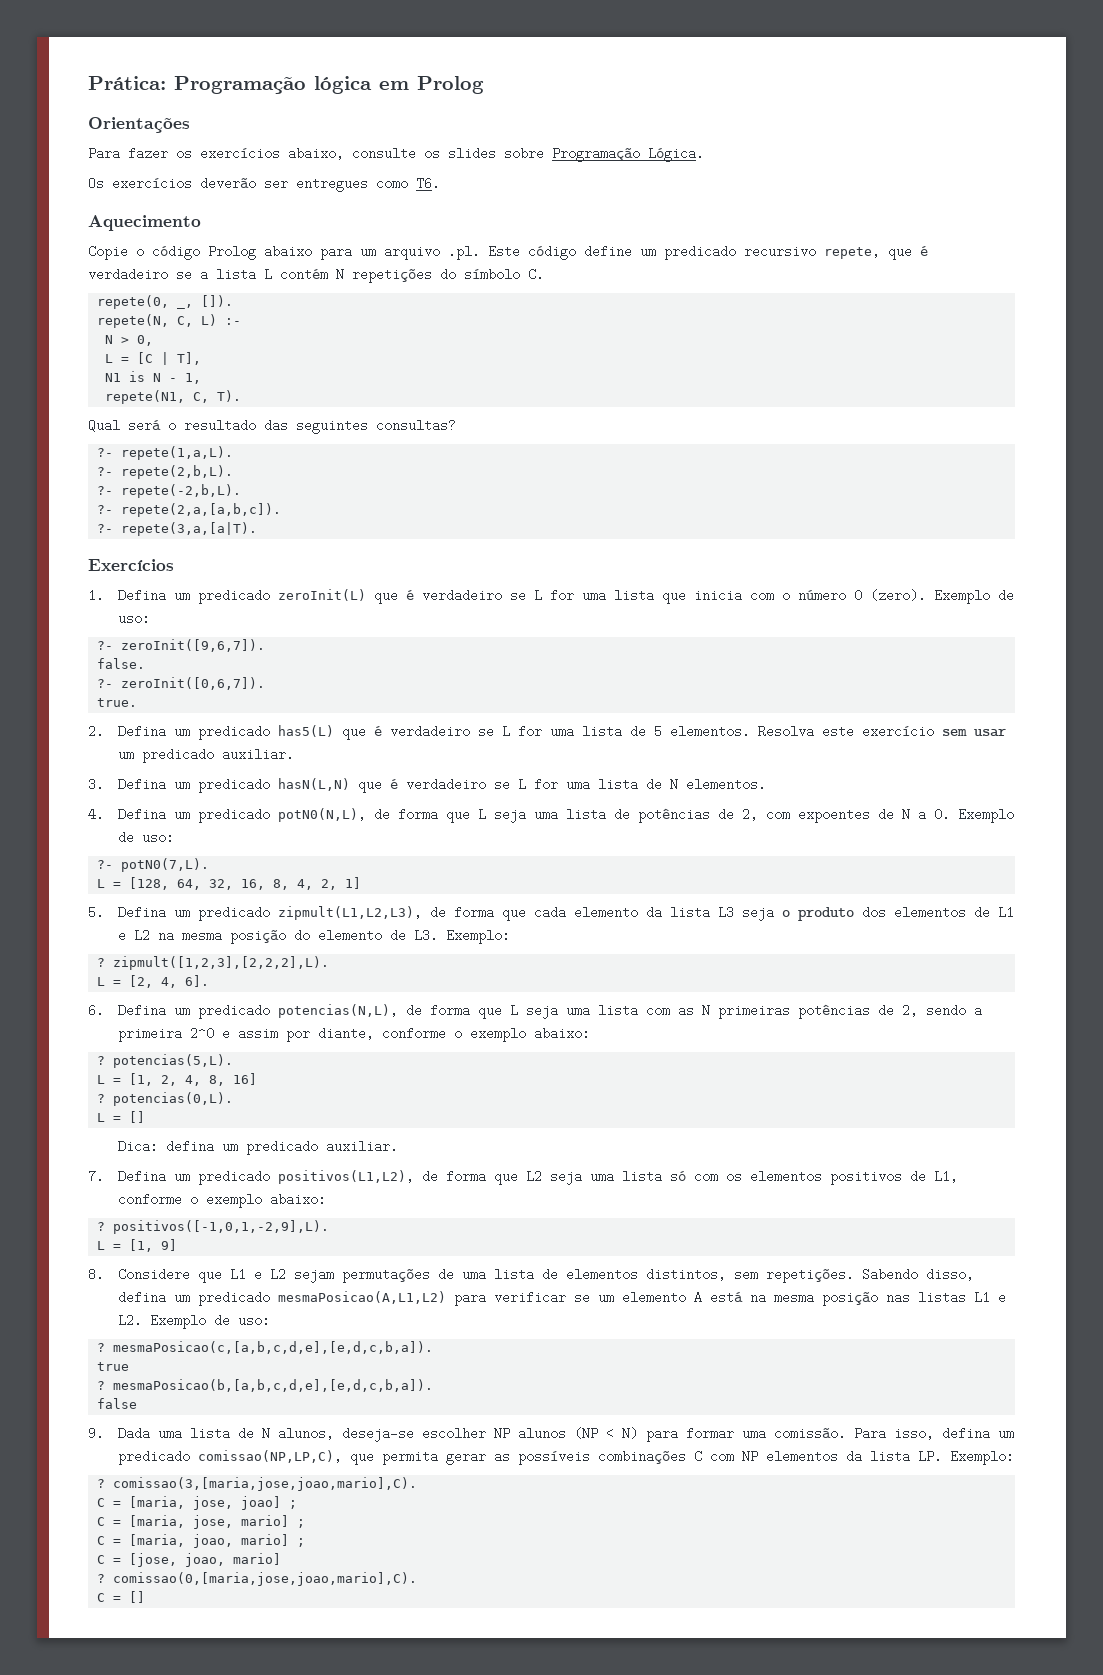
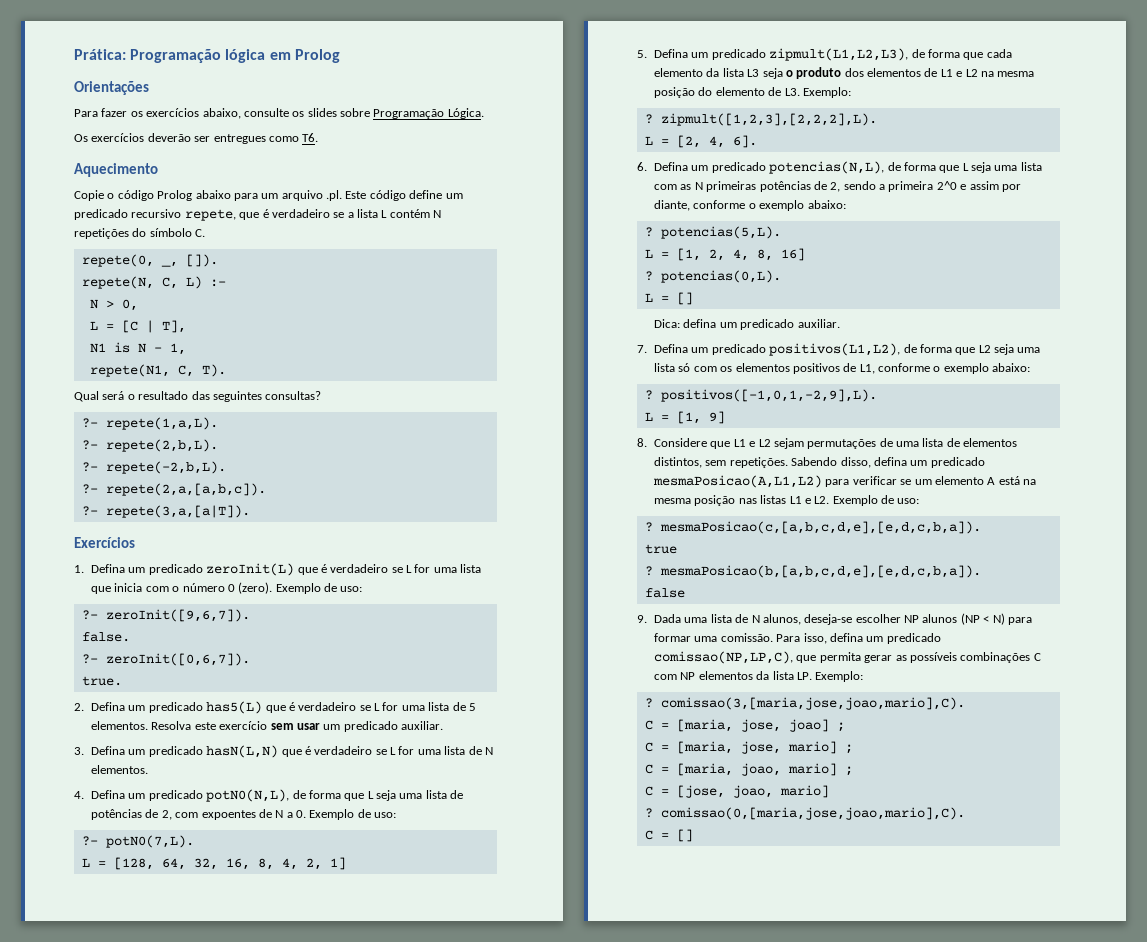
[121,522,258,536] repete(3,a,[a|T). -> [105,505,250,518] repete(3,a,[a|T]).

